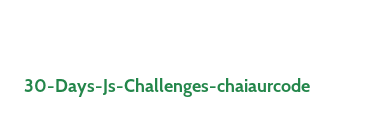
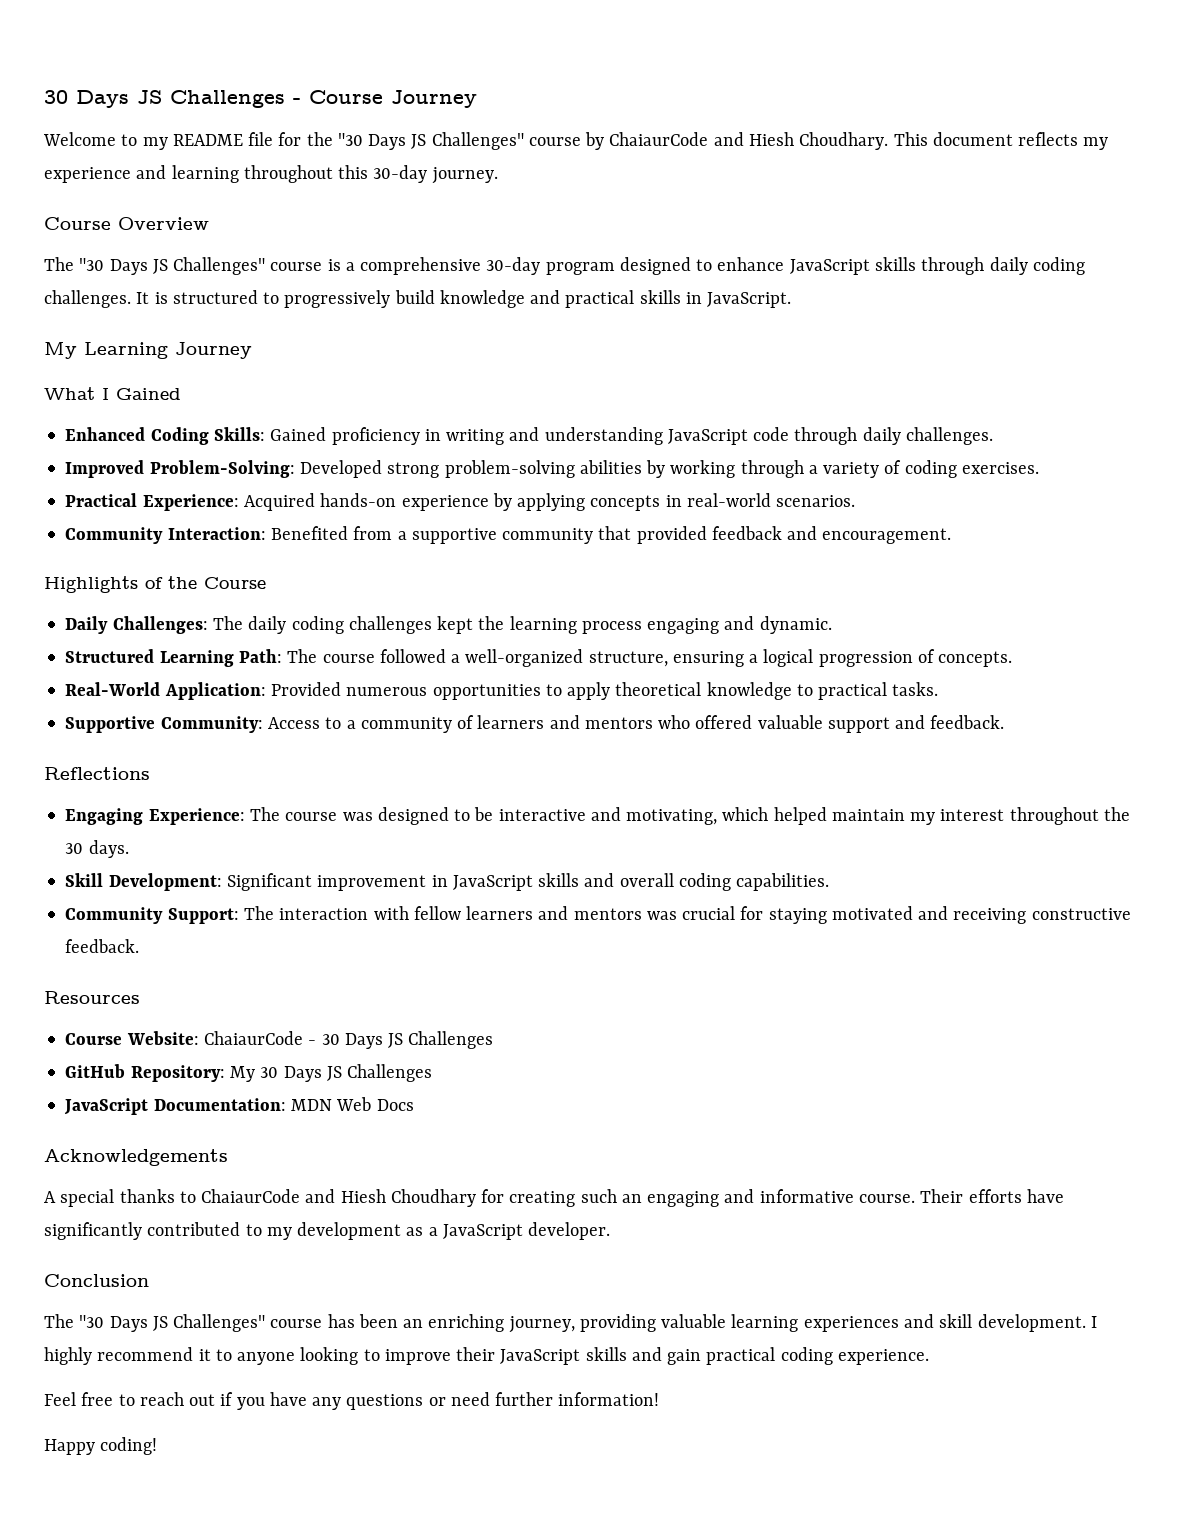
[24,78,310,97] 30-Days-Js-Challenges-chaiaurcode -> [44,90,477,108] [43,132,1109,150] [44,165,498,184] [44,217,209,230] [44,257,1085,275] [44,290,792,308] [44,342,252,359] [44,387,181,400] [65,427,993,445] [65,460,1039,478] [65,493,856,511] [65,526,952,544] [44,576,266,593] [65,616,832,634] [65,649,1013,667] [65,682,939,700] [65,715,1005,733] [44,767,150,780] [65,807,1130,825] [65,840,129,858] [65,873,830,891] [65,906,1131,924] [65,939,140,953] [44,991,140,1004] [65,1031,494,1049] [65,1064,433,1082] [64,1097,414,1115] [44,1149,228,1166] [44,1189,1064,1207] [44,1222,611,1240] [44,1274,149,1287] [44,1314,1097,1333] [44,1347,929,1365] [44,1392,660,1410] [44,1437,158,1455] 30 Days JS Challenges - Course Journey // Welcome to my README file for the "30 Days JS Challenges" course by ChaiaurCode and Hiesh Choudhary. This document reflects my experience and learning throughout this 30-day journey. // Course Overview // The "30 Days JS Challenges" course is a comprehensive 30-day program designed to enhance JavaScript skills through daily coding challenges. It is structured to progressively build knowledge and practical skills in JavaScript. // My Learning Journey // What I Gained // Enhanced Coding Skills: Gained proficiency in writing and understanding JavaScript code through daily challenges. // Improved Problem-Solving: Developed strong problem-solving abilities by working through a variety of coding exercises. // Practical Experience: Acquired hands-on experience by applying concepts in real-world scenarios. // Community Interaction: Benefited from a supportive community that provided feedback and encouragement. // Highlights of the Course // Daily Challenges: The daily coding challenges kept the learning process engaging and dynamic. // Structured Learning Path: The course followed a well-organized structure, ensuring a logical progression of concepts. // Real-World Application: Provided numerous opportunities to apply theoretical knowledge to practical tasks. // Supportive Community: Access to a community of learners and mentors who offered valuable support and feedback. // Reflections // Engaging Experience: The course was designed to be interactive and motivating, which helped maintain my interest throughout the 30 days. // Skill Development: Significant improvement in JavaScript skills and overall coding capabilities. // Community Support: The interaction with fellow learners and mentors was crucial for staying motivated and receiving constructive feedback. // Resources // Course Website: ChaiaurCode - 30 Days JS Challenges // GitHub Repository: My 30 Days JS Challenges // JavaScript Documentation: MDN Web Docs // Acknowledgements // A special thanks to ChaiaurCode and Hiesh Choudhary for creating such an engaging and informative course. Their efforts have significantly contributed to my development as a JavaScript developer. // Conclusion // The "30 Days JS Challenges" course has been an enriching journey, providing valuable learning experiences and skill development. I highly recommend it to anyone looking to improve their JavaScript skills and gain practical coding experience. // Feel free to reach out if you have any questions or need further information! // Happy coding!

